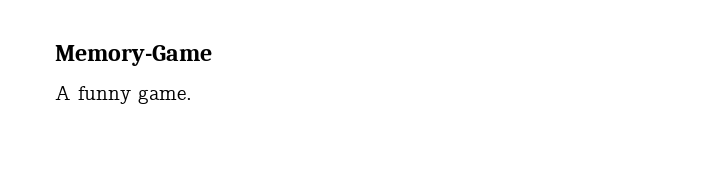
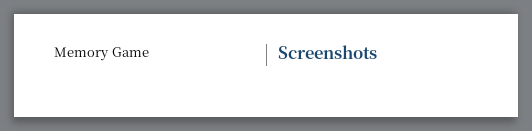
[55,45,212,66] [55,85,192,104] Memory-Game // A funny game. -> [54,47,149,61] [278,45,377,59] Memory Game // Screenshots

